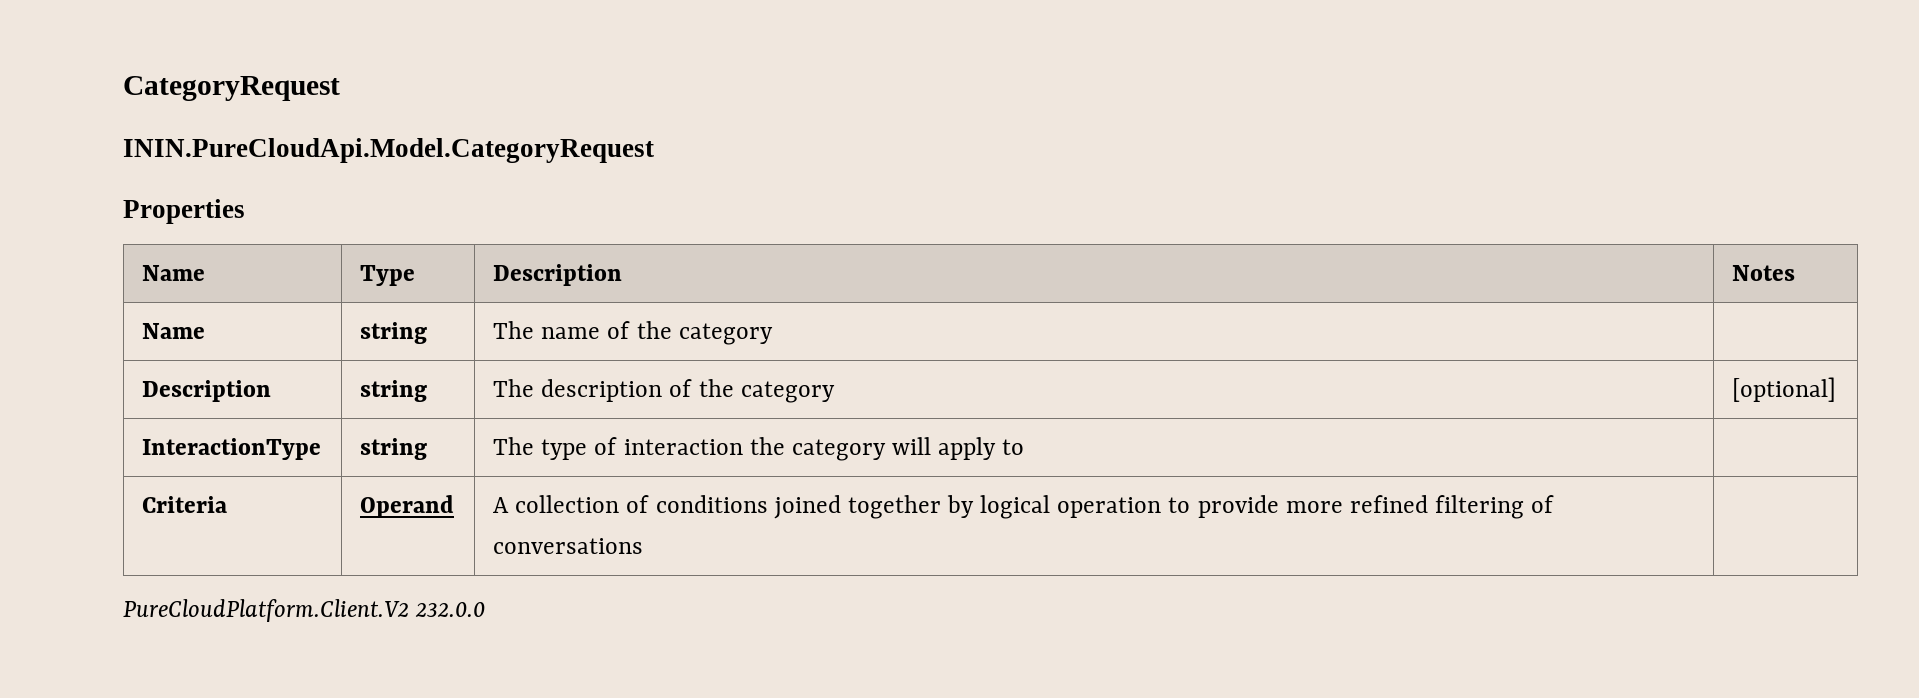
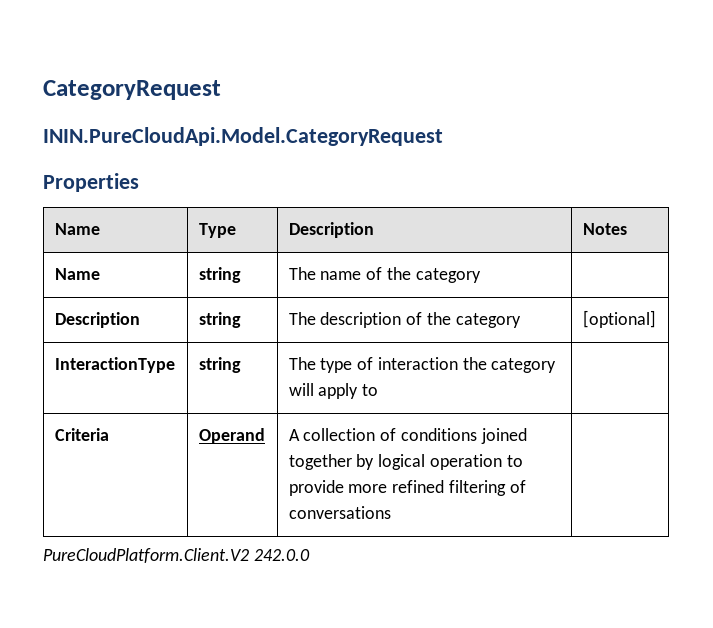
[415,602,486,617] 232.0.0 -> [253,549,310,561] 242.0.0

